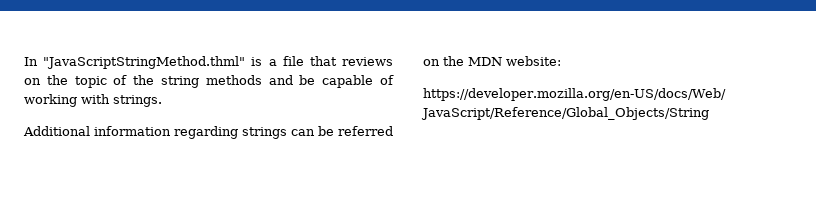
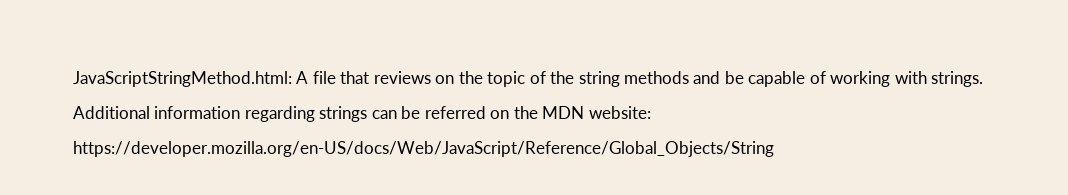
[24,56,277,69] In "JavaScriptStringMethod.thml" is a -> [73,71,309,87] JavaScriptStringMethod.html: A

